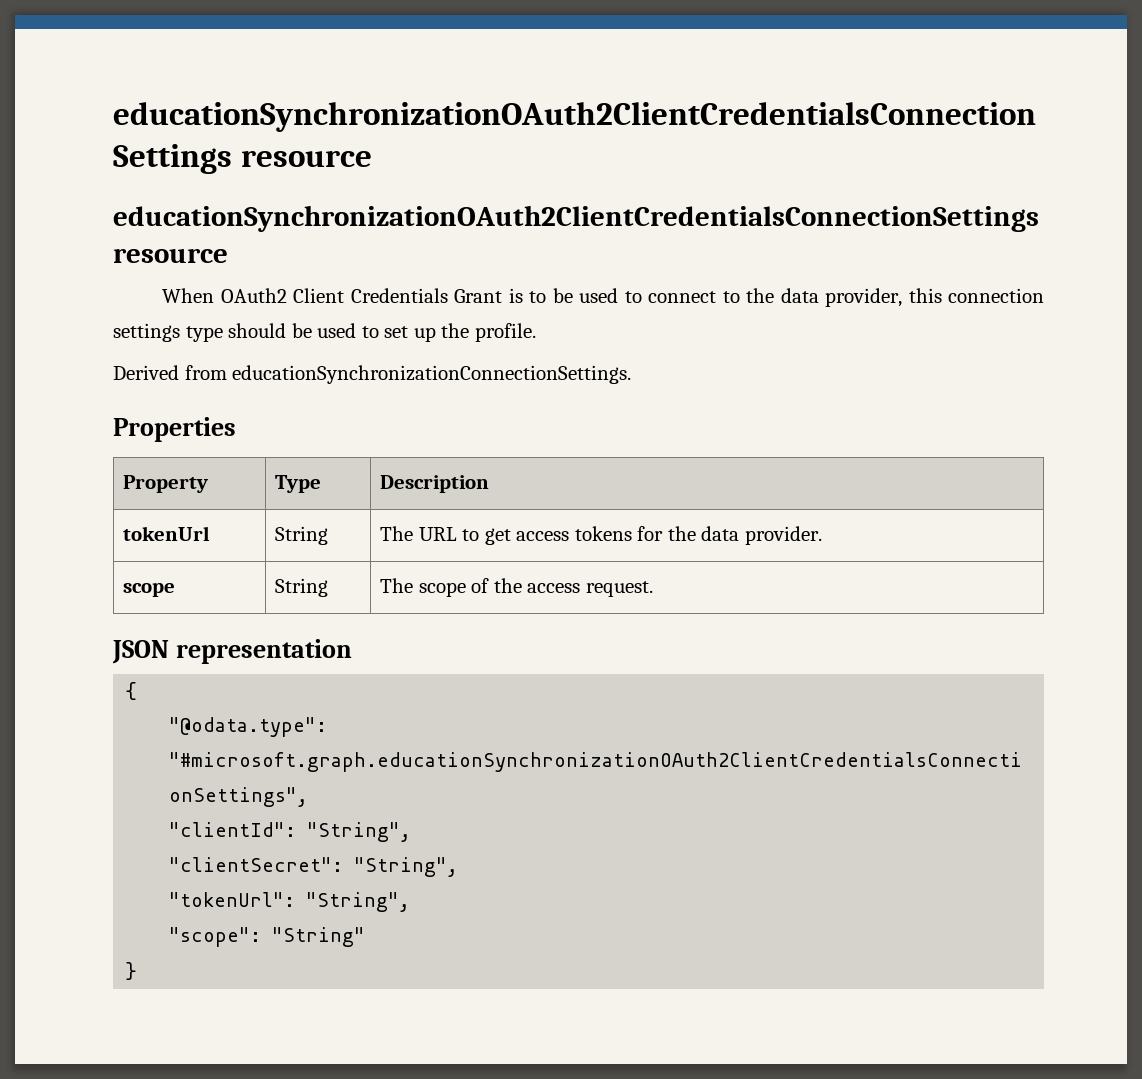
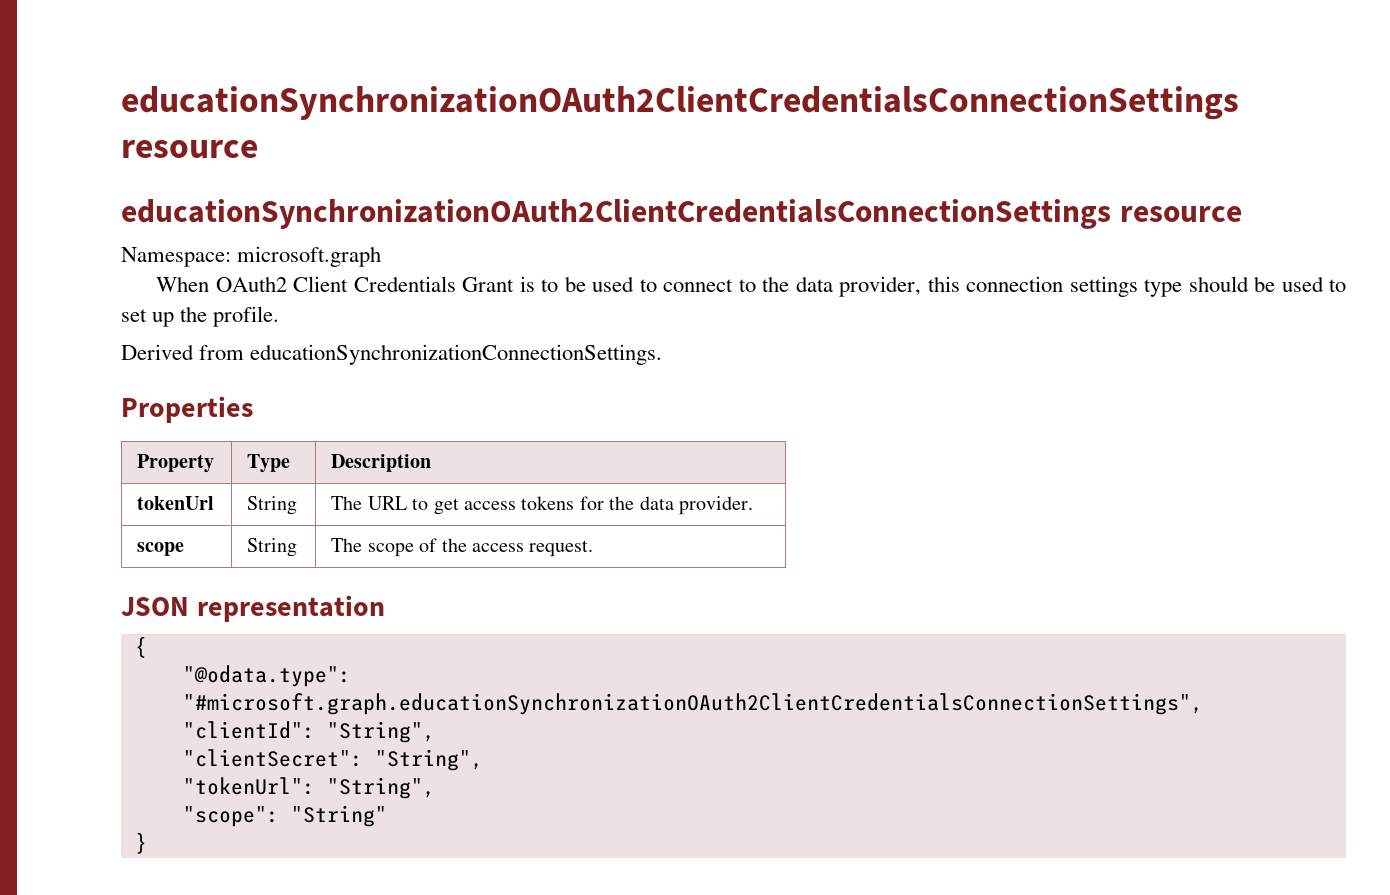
(228, 255) none -> [121,246,382,267] // Namespace: microsoft.graph

